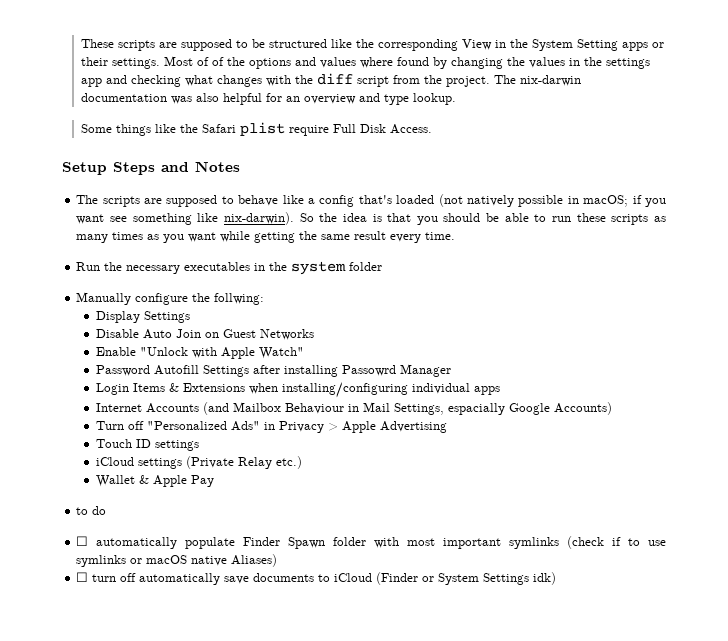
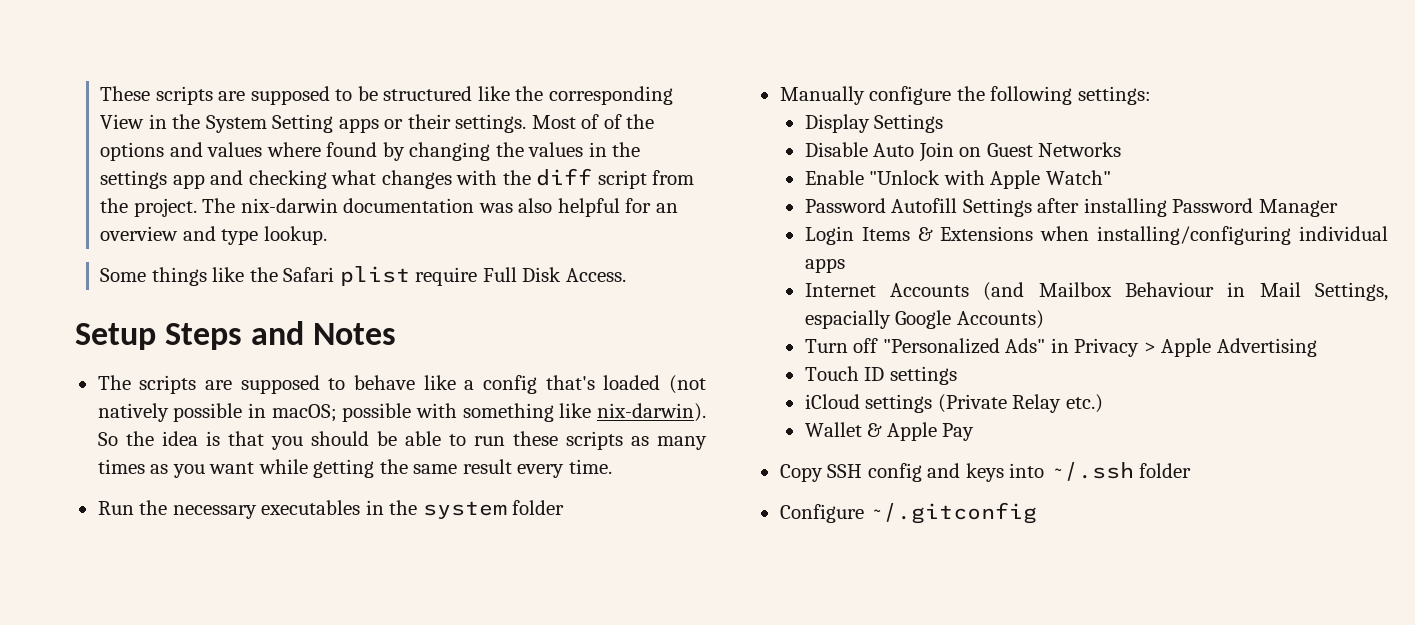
[632,195,666,207] [76,214,127,224] if you want see -> [342,403,457,422] possible with
[214,293,265,305] follwing: -> [990,86,1151,105] following settings:
[341,365,396,376] Passowrd -> [1172,198,1254,213] Password
[76,506,107,515] [76,536,666,549] [76,554,278,567] [76,572,557,585] to do // ☐ automatically populate Finder Spawn folder with most important symlinks (check if to use symlinks or macOS native Aliases) // ☐ turn off automatically save documents to iCloud (Finder or System Settings idk) -> [779,462,1192,482] [779,502,1038,524] Copy SSH config and keys into ~/.ssh folder // Configure ~/.gitconfig

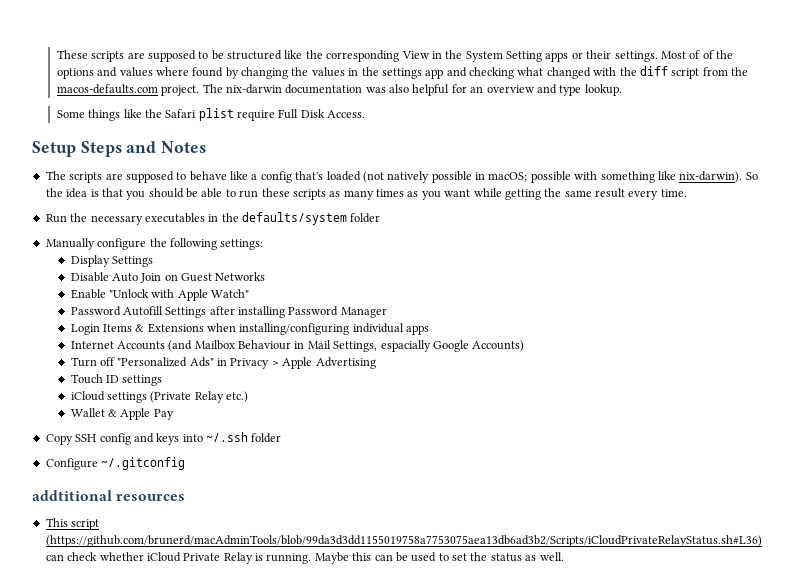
[381,170,452,189] changes -> [546,67,591,79] changed
(129, 205) none -> [56,84,158,94] macos-defaults.com
[422,501,507,519] system -> [242,212,347,225] defaults/system
(1038, 513) none -> [32,490,186,501] [45,518,100,530] [45,535,762,547] [45,552,564,564] // addtitional resources // This script (https://github.com/brunerd/macAdminTools/blob/99da3d3dd1155019758a7753075aea13db6ad3b2/Scripts/iCloudPrivateRelayStatus.sh#L36) can check whether iCloud Private Relay is running. Maybe this can be used to set the status as well.

